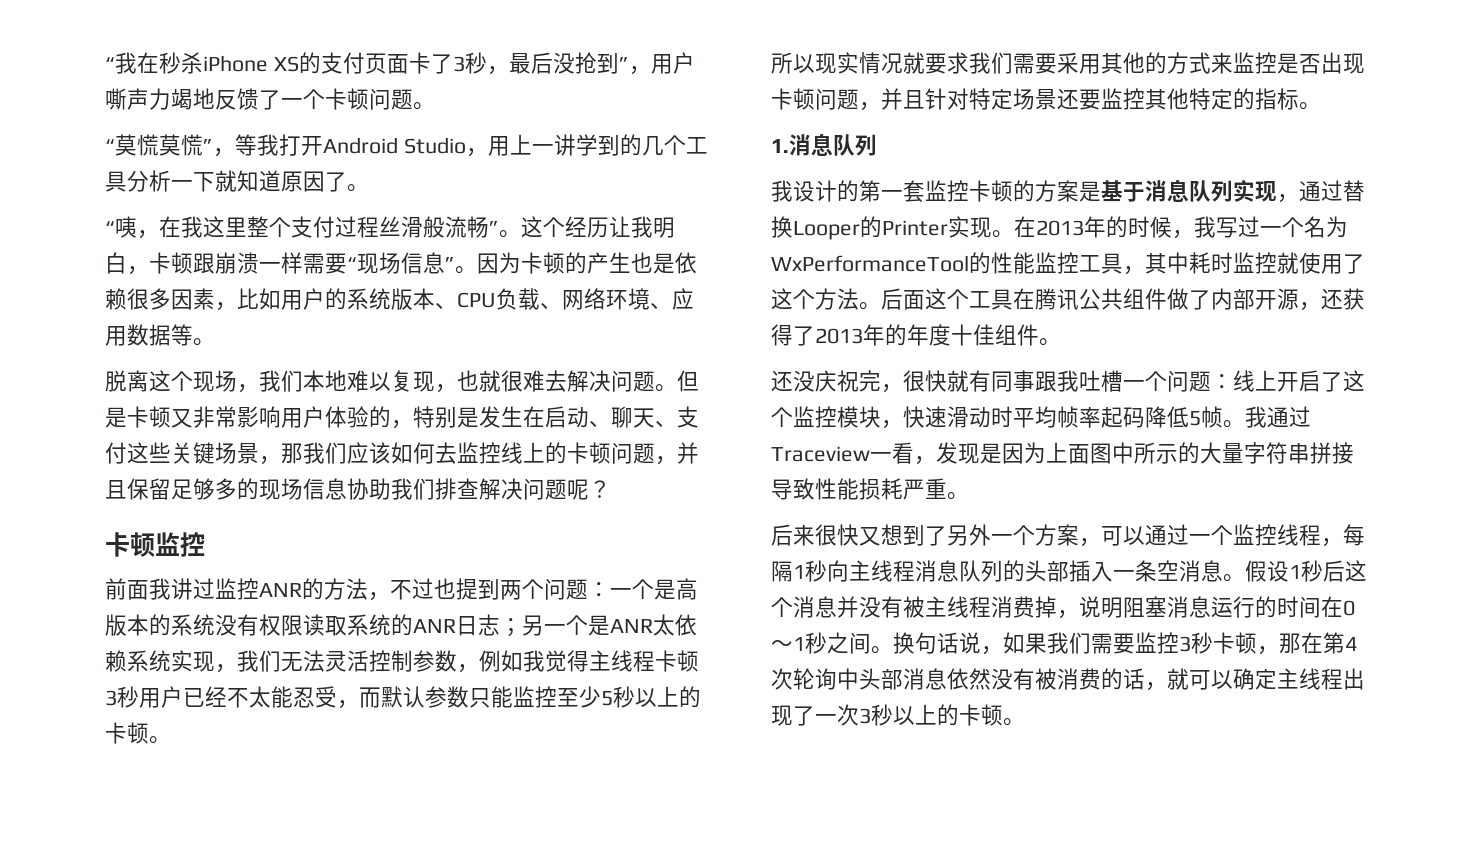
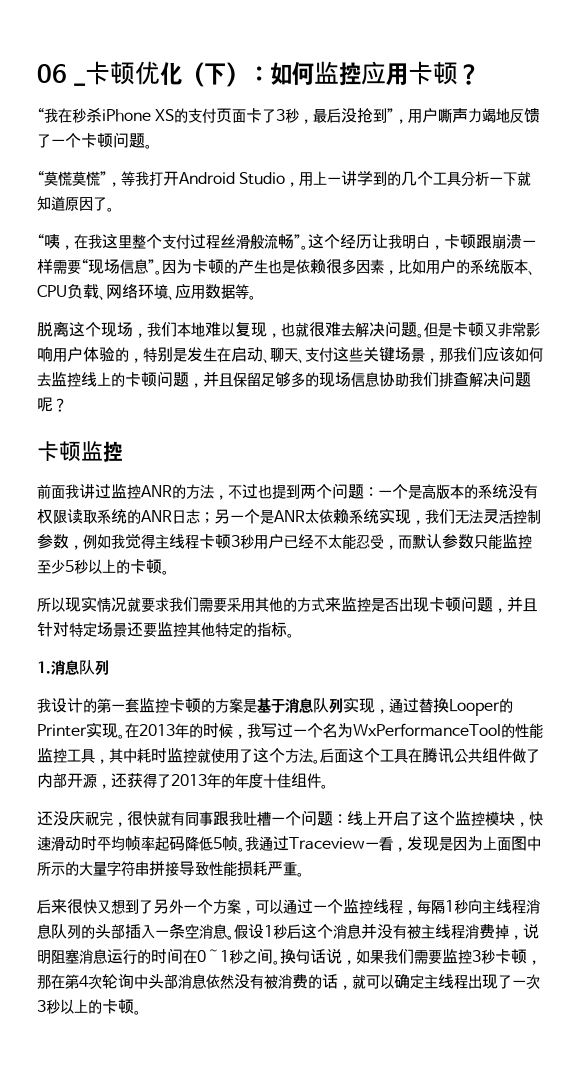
(105, 64) none -> [37,61,480,87] 06 _卡顿优化（下）：如何监控应用卡顿？ //

